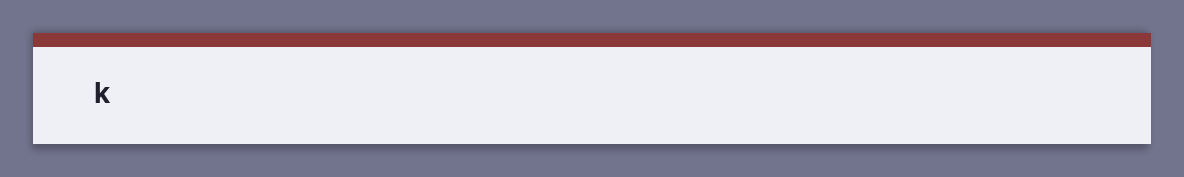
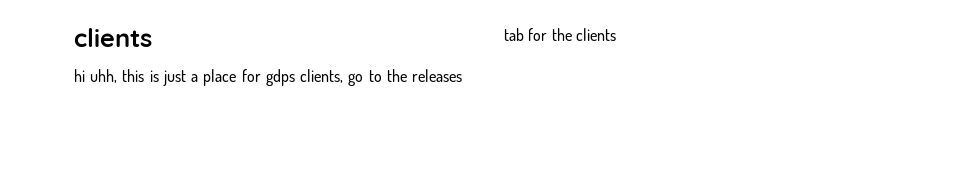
[94,82,111,103] k -> [74,28,152,47] [74,69,462,86] [504,28,616,41] clients // hi uhh, this is just a place for gdps clients, go to the releases tab for the clients

